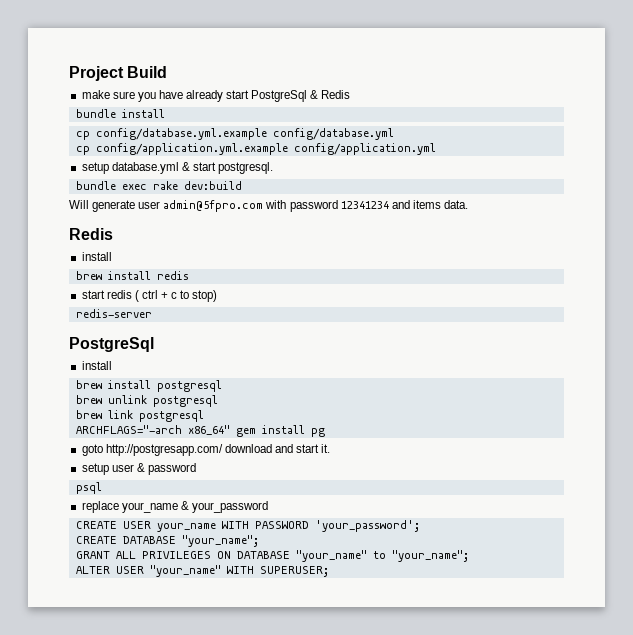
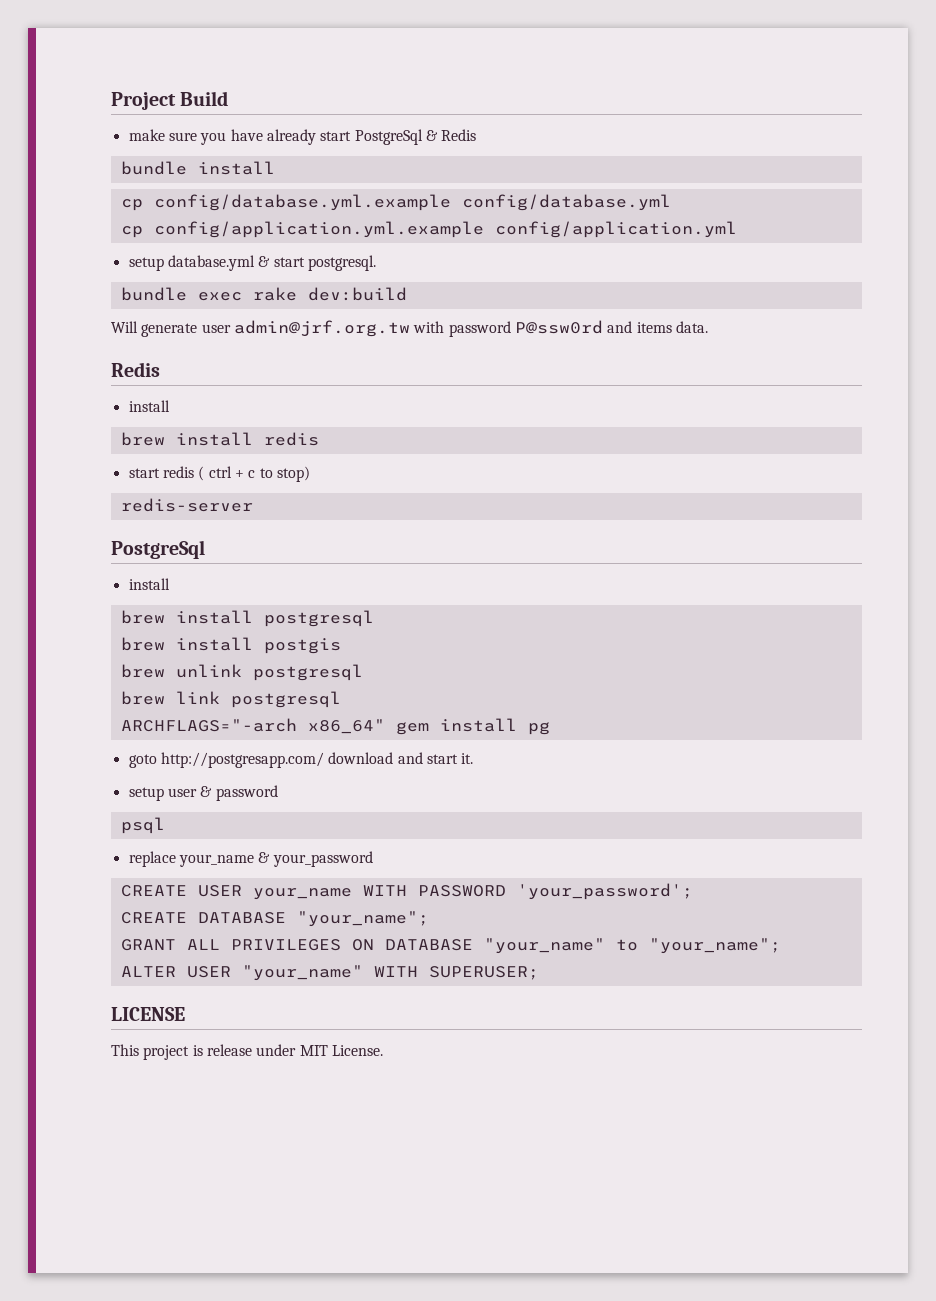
[163,200,264,212] admin@5fpro.com -> [233,320,410,337] admin@jrf.org.tw
[340,201,389,209] 12341234 -> [514,320,603,334] P@ssw0rd
(222, 386) none -> [120,637,341,654] // brew install postgis
(329, 571) none -> [111,1007,185,1021] [111,1044,383,1060] // LICENSE // This project is release under MIT License.

